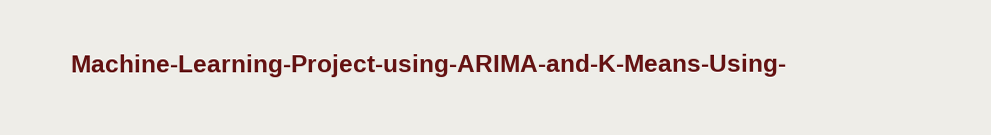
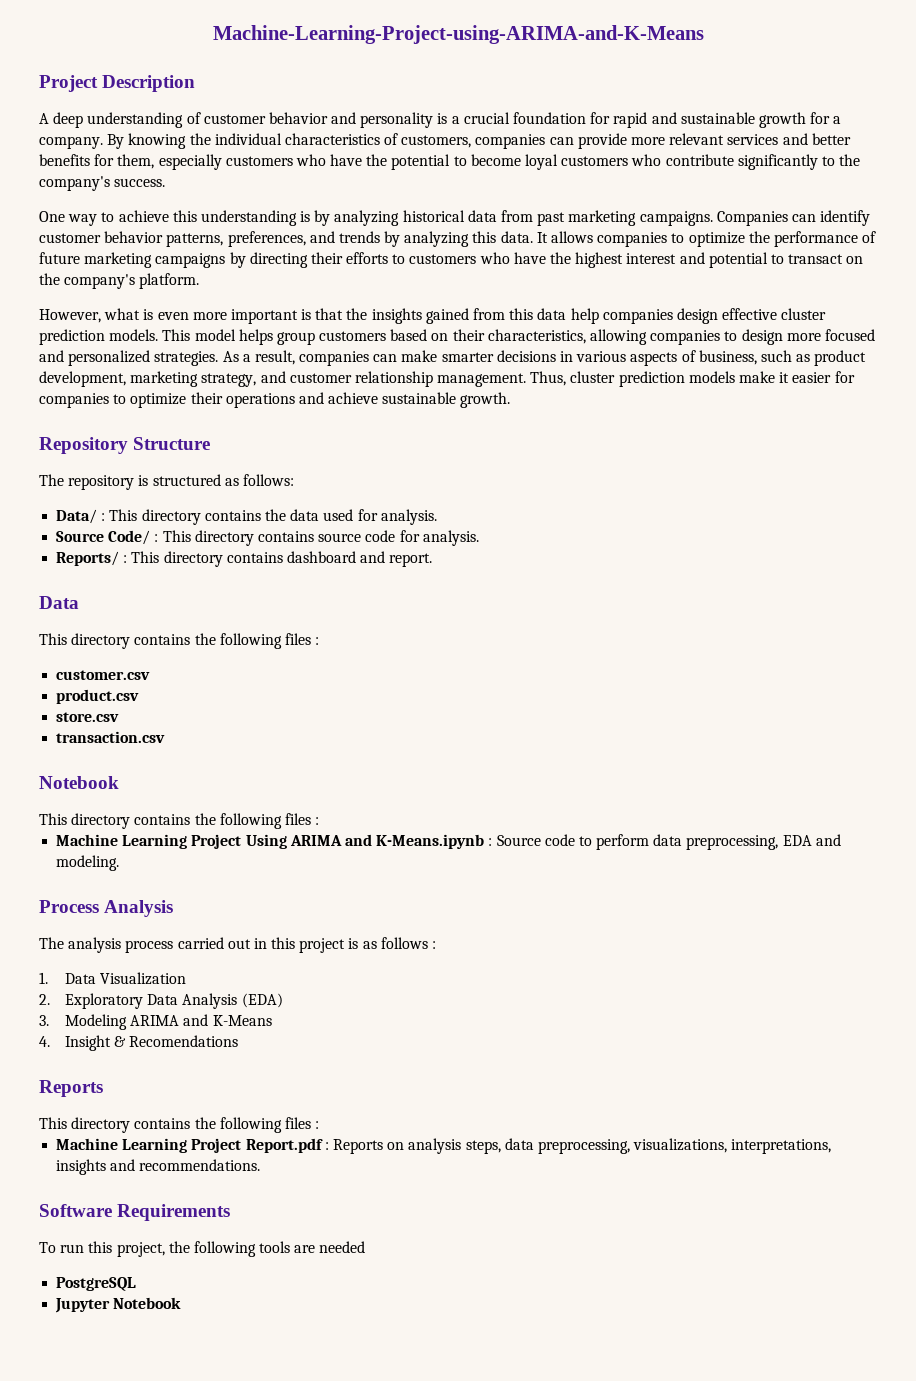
[70,53,787,78] Machine-Learning-Project-using-ARIMA-and-K-Means-Using- -> [212,25,704,44] [39,75,196,92] [39,112,842,128] [39,133,851,149] [39,154,861,170] [39,176,166,191] [39,210,871,226] [39,231,877,247] [39,252,864,268] [39,273,200,289] [39,308,827,324] [39,329,875,345] [39,350,867,366] [39,371,855,387] [39,392,511,408] [39,437,211,454] [39,474,294,490] [56,509,437,525] [56,530,479,546] [56,551,433,567] [39,596,79,609] [39,633,320,649] [56,670,151,680] [56,689,140,704] [56,712,120,722] [56,731,166,743] [39,776,119,789] [39,813,320,829] [56,834,841,850] [56,855,120,871] [39,900,174,917] [39,937,437,953] [39,972,187,985] [39,993,283,1009] [39,1014,272,1030] [39,1035,239,1051] [39,1080,103,1097] [39,1117,320,1133] [56,1138,832,1154] [56,1159,261,1175] [39,1204,231,1221] [39,1241,366,1257] [56,1277,137,1291] [55,1297,182,1313] Machine-Learning-Project-using-ARIMA-and-K-Means // Project Description // A deep understanding of customer behavior and personality is a crucial foundation for rapid and sustainable growth for a company. By knowing the individual characteristics of customers, companies can provide more relevant services and better benefits for them, especially customers who have the potential to become loyal customers who contribute significantly to the company's success. // One way to achieve this understanding is by analyzing historical data from past marketing campaigns. Companies can identify customer behavior patterns, preferences, and trends by analyzing this data. It allows companies to optimize the performance of future marketing campaigns by directing their efforts to customers who have the highest interest and potential to transact on the company's platform. // However, what is even more important is that the insights gained from this data help companies design effective cluster prediction models. This model helps group customers based on their characteristics, allowing companies to design more focused and personalized strategies. As a result, companies can make smarter decisions in various aspects of business, such as product development, marketing strategy, and customer relationship management. Thus, cluster prediction models make it easier for companies to optimize their operations and achieve sustainable growth. // Repository Structure // The repository is structured as follows: // Data/ : This directory contains the data used for analysis. // Source Code/ : This directory contains source code for analysis. // Reports/ : This directory contains dashboard and report. // Data // This directory contains the following files : // customer.csv // product.csv // store.csv // transaction.csv // Notebook // This directory contains the following files : // Machine Learning Project Using ARIMA and K-Means.ipynb : Source code to perform data preprocessing, EDA and modeling. // Process Analysis // The analysis process carried out in this project is as follows : // 1. Data Visualization // 2. Exploratory Data Analysis (EDA) // 3. Modeling ARIMA and K-Means // 4. Insight & Recomendations // Reports // This directory contains the following files : // Machine Learning Project Report.pdf : Reports on analysis steps, data preprocessing, visualizations, interpretations, insights and recommendations. // Software Requirements // To run this project, the following tools are needed // PostgreSQL // Jupyter Notebook

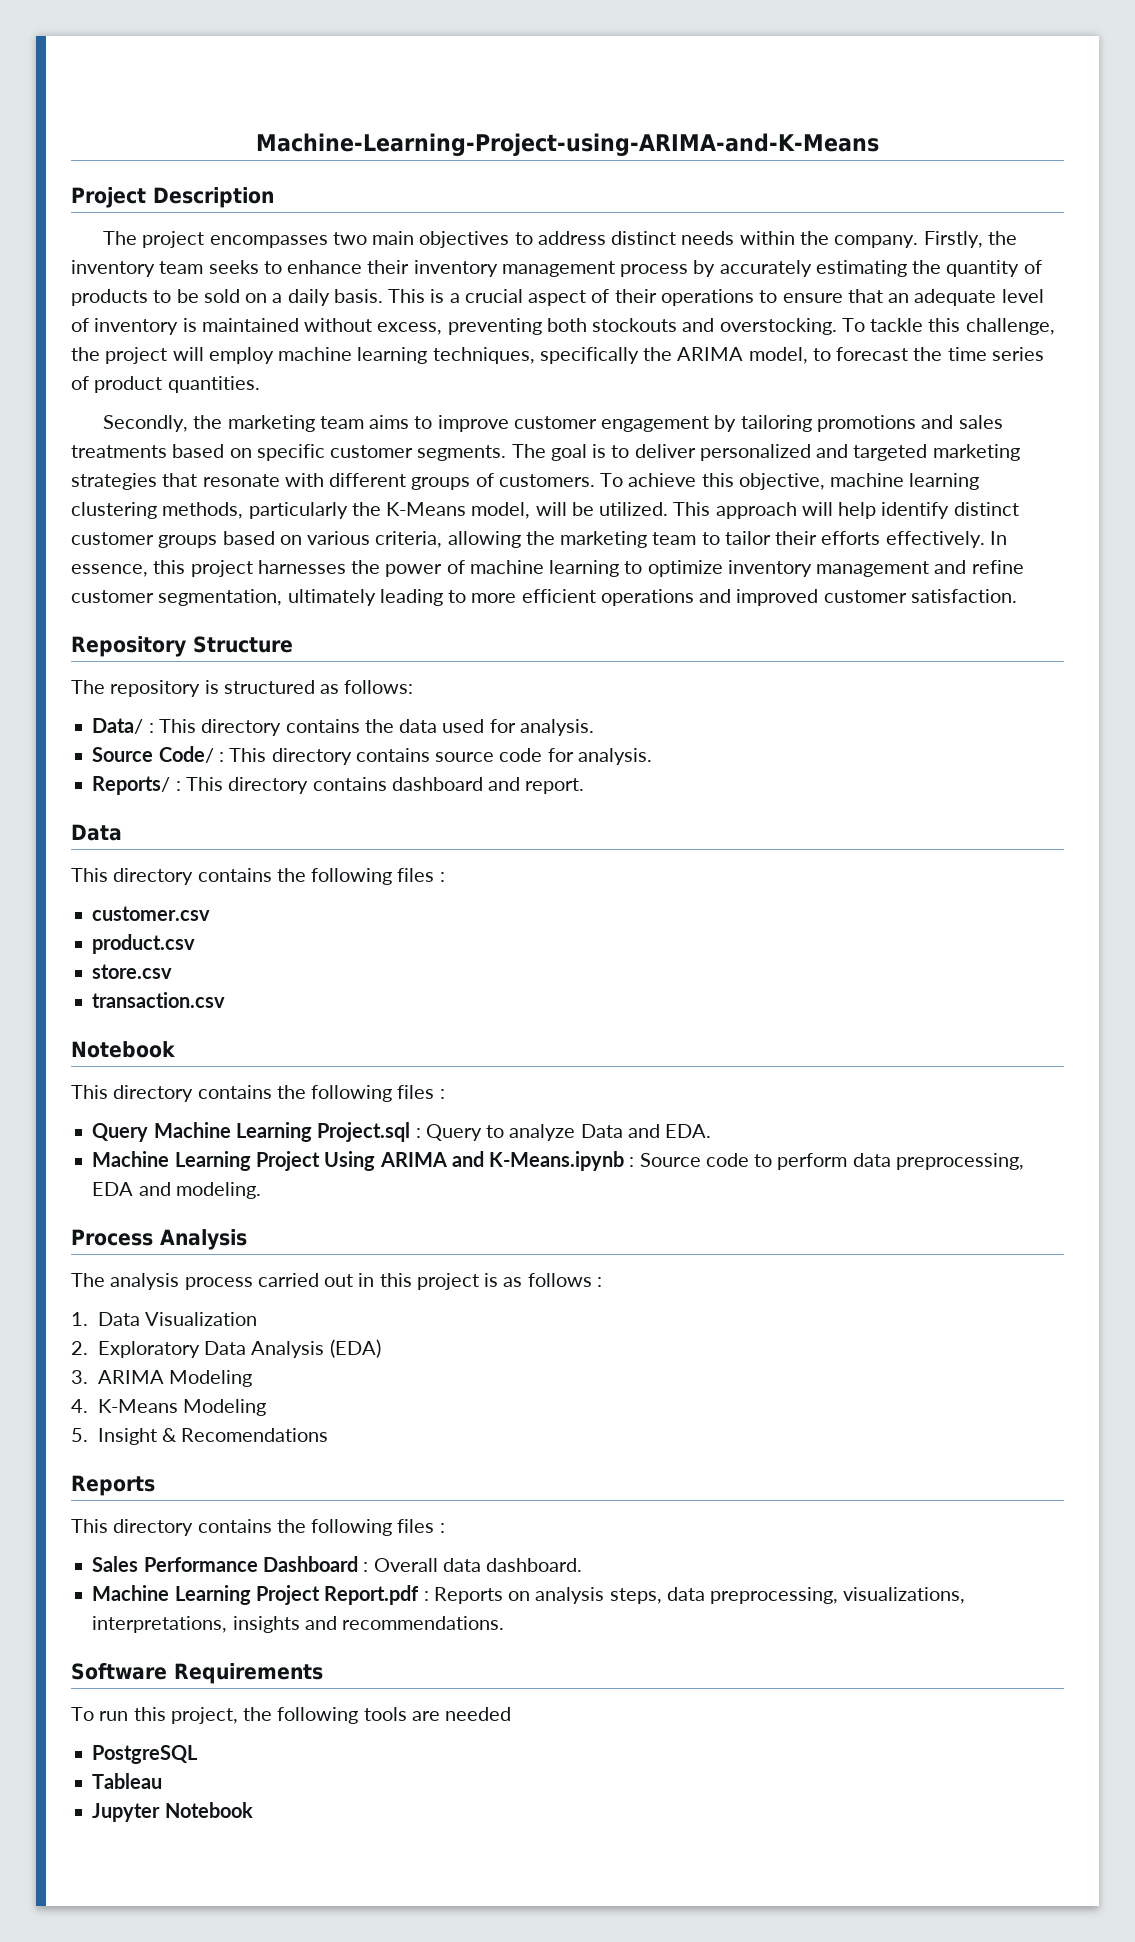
[39,112,842,128] [39,133,851,149] [39,154,861,170] [39,176,166,191] [39,210,871,226] [39,231,877,247] [39,252,864,268] [39,273,200,289] [39,308,827,324] [39,329,875,345] [39,350,867,366] [39,371,855,387] [39,392,511,408] A deep understanding of customer behavior and personality is a crucial foundation for rapid and sustainable growth for a company. By knowing the individual characteristics of customers, companies can provide more relevant services and better benefits for them, especially customers who have the potential to become loyal customers who contribute significantly to the company's success. // One way to achieve this understanding is by analyzing historical data from past marketing campaigns. Companies can identify customer behavior patterns, preferences, and trends by analyzing this data. It allows companies to optimize the performance of future marketing campaigns by directing their efforts to customers who have the highest interest and potential to transact on the company's platform. // However, what is even more important is that the insights gained from this data help companies design effective cluster prediction models. This model helps group customers based on their characteristics, allowing companies to design more focused and personalized strategies. As a result, companies can make smarter decisions in various aspects of business, such as product development, marketing strategy, and customer relationship management. Thus, cluster prediction models make it easier for companies to optimize their operations and achieve sustainable growth. -> [103,231,1017,248] [71,260,1042,277] [71,289,1044,306] [71,318,1055,335] [71,347,1044,364] [71,376,260,393] [103,415,1003,432] [71,444,1020,461] [71,473,980,490] [71,502,1019,519] [71,531,1007,548] [71,560,1024,577] [71,589,1017,606] The project encompasses two main objectives to address distinct needs within the company. Firstly, the inventory team seeks to enhance their inventory management process by accurately estimating the quantity of products to be sold on a daily basis. This is a crucial aspect of their operations to ensure that an adequate level of inventory is maintained without excess, preventing both stockouts and overstocking. To tackle this challenge, the project will employ machine learning techniques, specifically the ARIMA model, to forecast the time series of product quantities. // Secondly, the marketing team aims to improve customer engagement by tailoring promotions and sales treatments based on specific customer segments. The goal is to deliver personalized and targeted marketing strategies that resonate with different groups of customers. To achieve this objective, machine learning clustering methods, particularly the K-Means model, will be utilized. This approach will help identify distinct customer groups based on various criteria, allowing the marketing team to tailor their efforts effectively. In essence, this project harnesses the power of machine learning to optimize inventory management and refine customer segmentation, ultimately leading to more efficient operations and improved customer satisfaction.
(320, 821) none -> [92,1122,712,1142] // Query Machine Learning Project.sql : Query to analyze Data and EDA.
[65,1014,272,1030] [39,1036,50,1047] Modeling ARIMA and K-Means // 4. -> [97,1370,253,1387] [71,1399,267,1416] [71,1428,88,1442] ARIMA Modeling // 4. K-Means Modeling // 5.
(320, 1125) none -> [92,1556,583,1572] // Sales Performance Dashboard : Overall data dashboard.
(137, 1284) none -> [92,1773,163,1789] // Tableau

